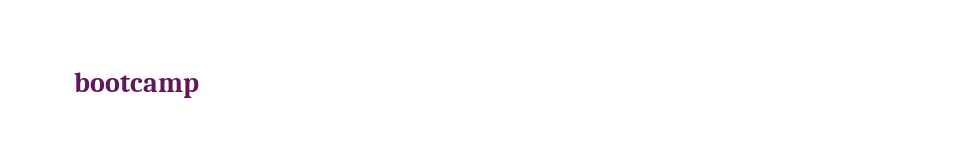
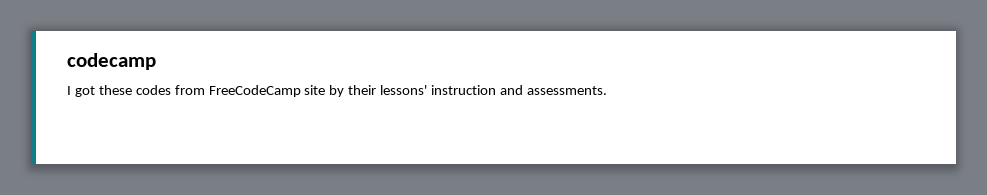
[74,72,199,98] bootcamp -> [67,53,156,70] [67,85,607,97] codecamp // I got these codes from FreeCodeCamp site by their lessons' instruction and assessments.

